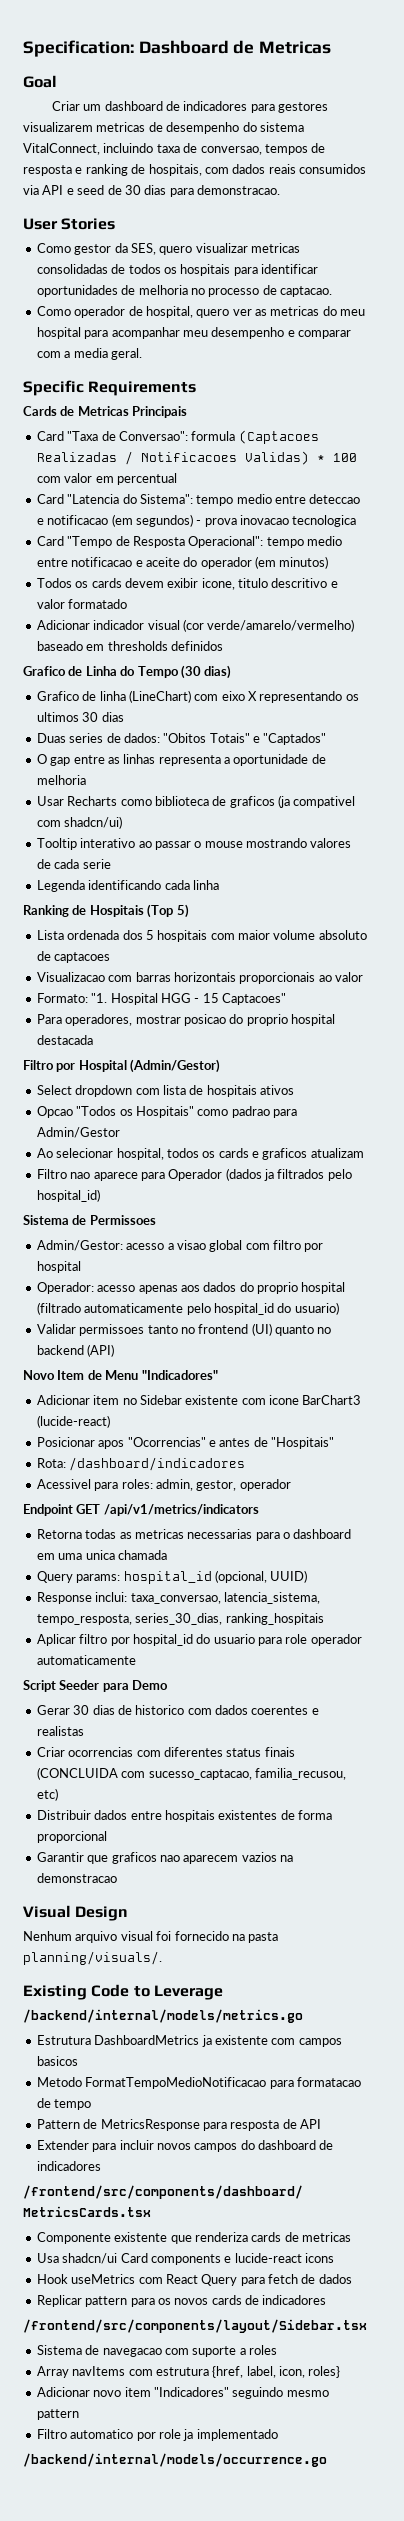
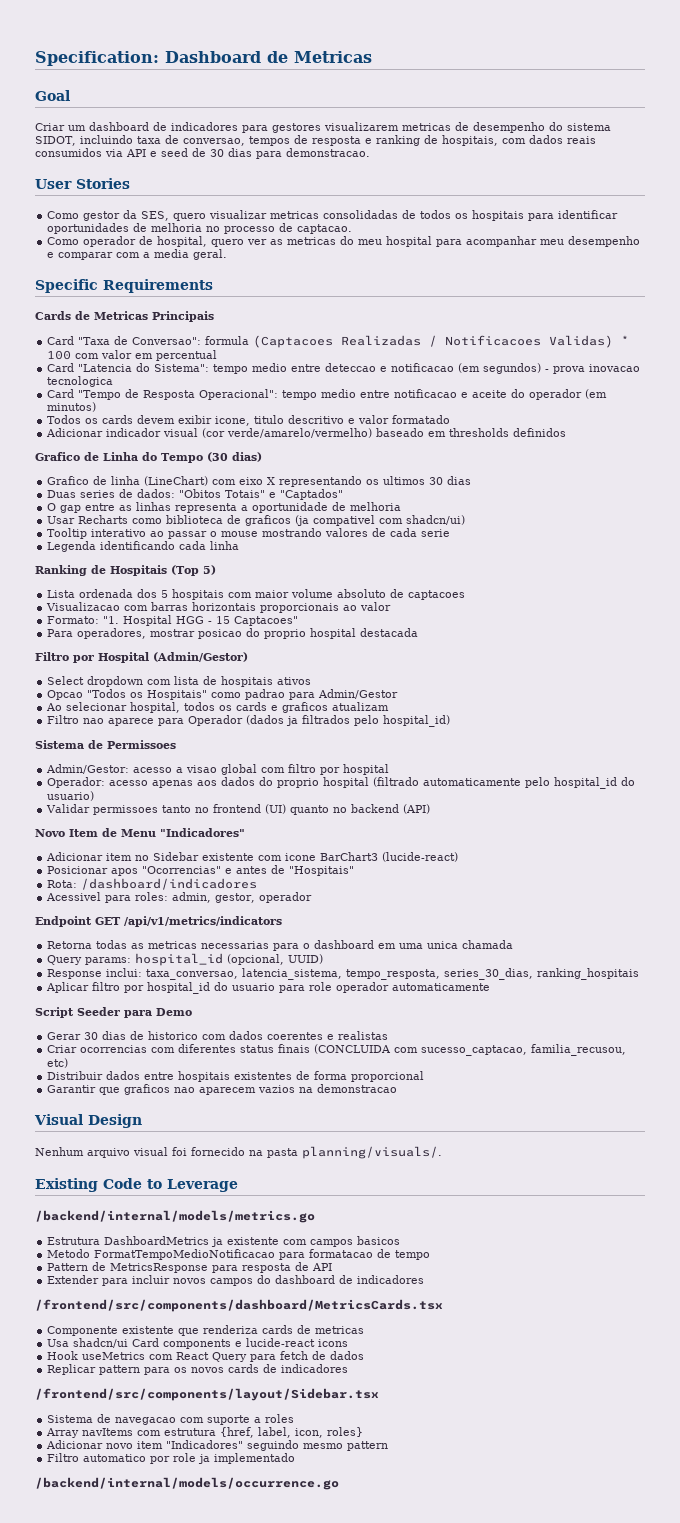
[23,143,100,155] VitalConnect, -> [35,136,76,146] SIDOT,

